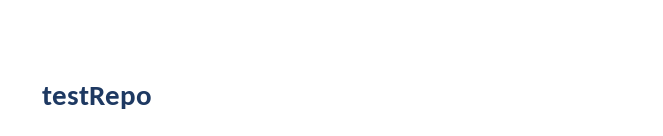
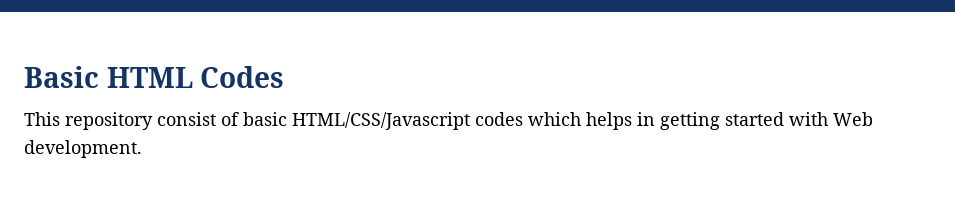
[42,87,152,109] testRepo -> [24,66,285,88] [24,112,873,130] [24,140,142,158] Basic HTML Codes // This repository consist of basic HTML/CSS/Javascript codes which helps in getting started with Web development.

